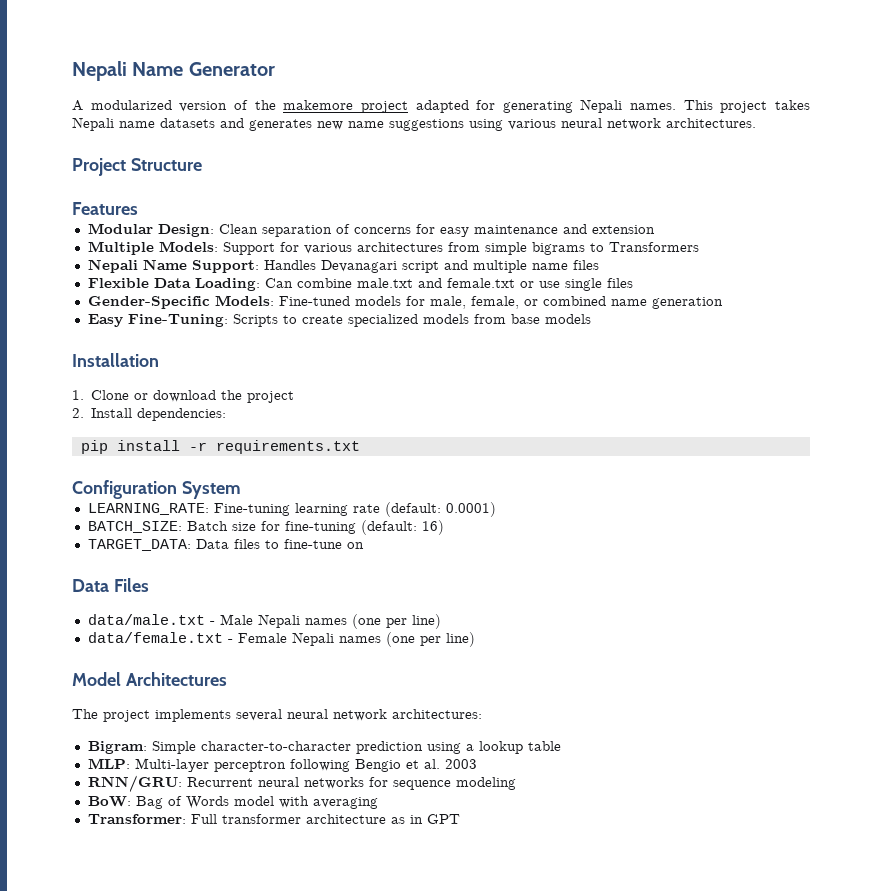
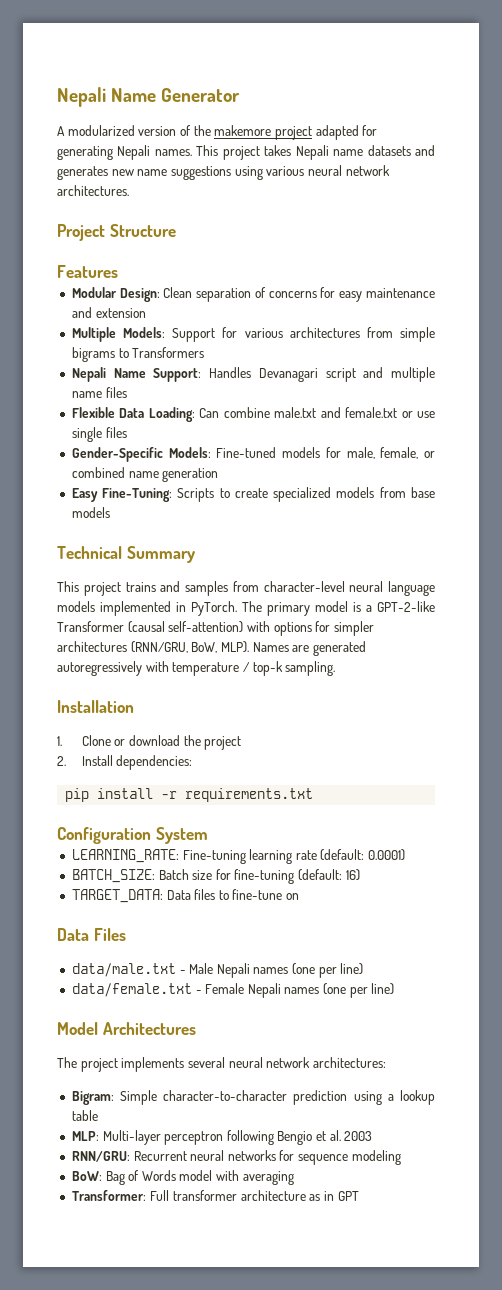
(591, 319) none -> [57,546,195,563] [57,581,435,596] [57,601,436,616] [57,621,374,636] [57,641,366,656] [57,661,336,676] // Technical Summary // This project trains and samples from character-level neural language models implemented in PyTorch. The primary model is a GPT-2-like Transformer (causal self-attention) with options for simpler architectures (RNN/GRU, BoW, MLP). Names are generated autoregressively with temperature / top-k sampling.

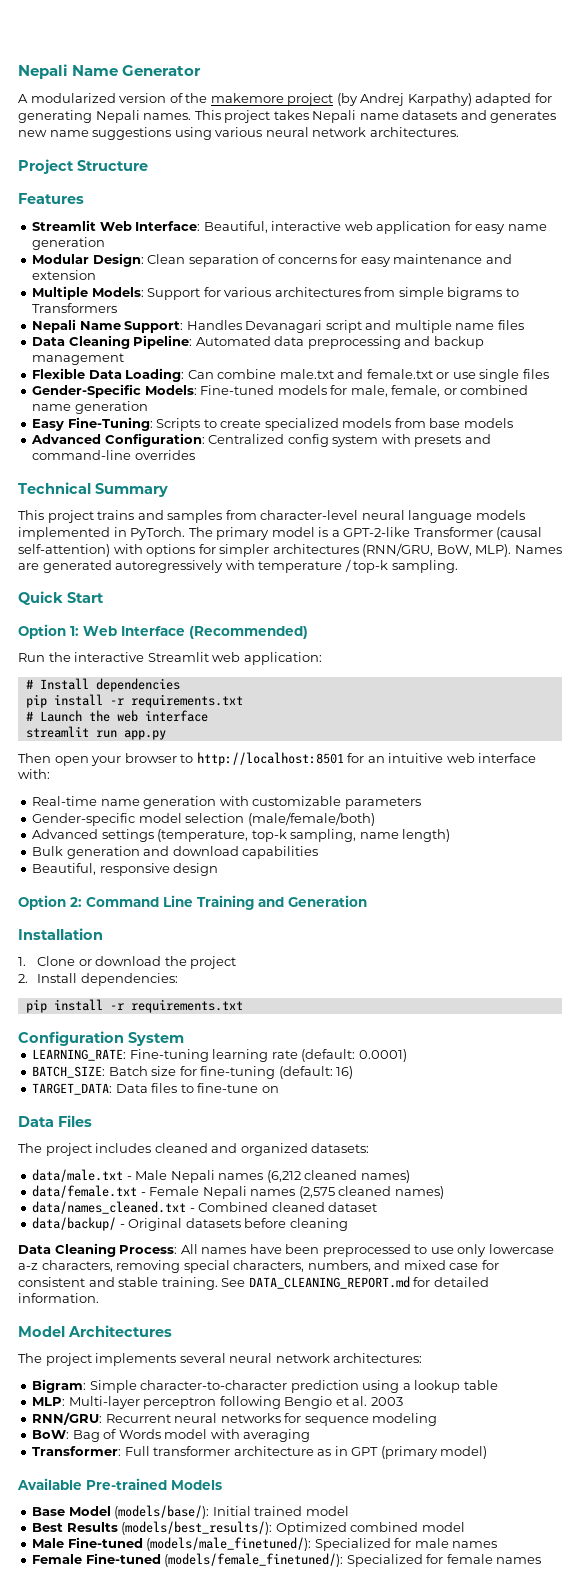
(312, 133) none -> [336,93,472,106] (by Andrej Karpathy)
(118, 271) none -> [32,220,547,234] [32,237,106,250] // Streamlit Web Interface: Beautiful, interactive web application for easy name generation
(127, 392) none -> [32,335,484,349] [32,353,125,365] // Data Cleaning Pipeline: Automated data preprocessing and backup management
(110, 512) none -> [31,433,491,447] [32,450,195,460] // Advanced Configuration: Centralized config system with presets and command-line overrides
(336, 668) none -> [18,591,104,605] [18,624,308,639] [18,652,322,665] [25,678,180,692] [25,694,243,708] [25,710,208,722] [25,726,166,740] [18,752,537,766] [18,769,50,779] [32,796,421,809] [32,812,375,826] [32,829,451,842] [32,846,319,859] [32,863,219,876] [18,895,367,910] // Quick Start // Option 1: Web Interface (Recommended) // Run the interactive Streamlit web application: // # Install dependencies // pip install -r requirements.txt // # Launch the web interface // streamlit run app.py // Then open your browser to http://localhost:8501 for an intuitive web interface with: // Real-time name generation with customizable parameters // Gender-specific model selection (male/female/both) // Advanced settings (temperature, top-k sampling, name length) // Bulk generation and download capabilities // Beautiful, responsive design // Option 2: Command Line Training and Generation
(126, 934) none -> [18,1143,370,1156] // The project includes cleaned and organized datasets:
[292,963,364,978] (one per line) -> [266,1170,410,1183] (6,212 cleaned names)
[323,983,395,998] (one per line) -> [298,1186,444,1199] [32,1201,378,1214] [32,1217,348,1231] [18,1243,554,1257] [18,1260,499,1273] [18,1276,489,1290] [18,1293,99,1303] (2,575 cleaned names) // data/names_cleaned.txt - Combined cleaned dataset // data/backup/ - Original datasets before cleaning // Data Cleaning Process: All names have been preprocessed to use only lowercase a-z characters, removing special characters, numbers, and mixed case for consistent and stable training. See DATA_CLEANING_REPORT.md for detailed information.
(359, 1196) none -> [380,1446,488,1459] [17,1478,222,1490] [32,1505,349,1519] [32,1521,465,1535] [32,1537,498,1551] [32,1553,542,1567] (primary model) // Available Pre-trained Models // Base Model (models/base/): Initial trained model // Best Results (models/best_results/): Optimized combined model // Male Fine-tuned (models/male_finetuned/): Specialized for male names // Female Fine-tuned (models/female_finetuned/): Specialized for female names

